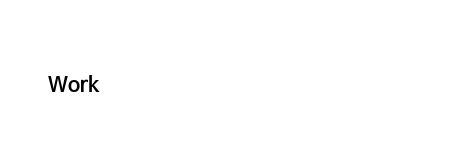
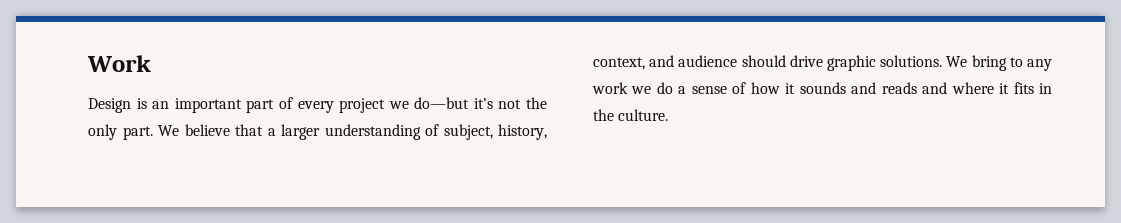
(100, 83) none -> [88,97,547,113] [88,124,547,140] [593,55,1052,71] [592,82,1052,94] [593,109,669,121] // Design is an important part of every project we do—but it’s not the only part. We believe that a larger understanding of subject, history, context, and audience should drive graphic solutions. We bring to any work we do a sense of how it sounds and reads and where it fits in the culture.

